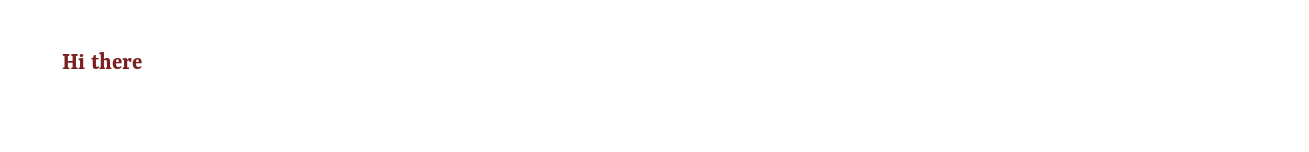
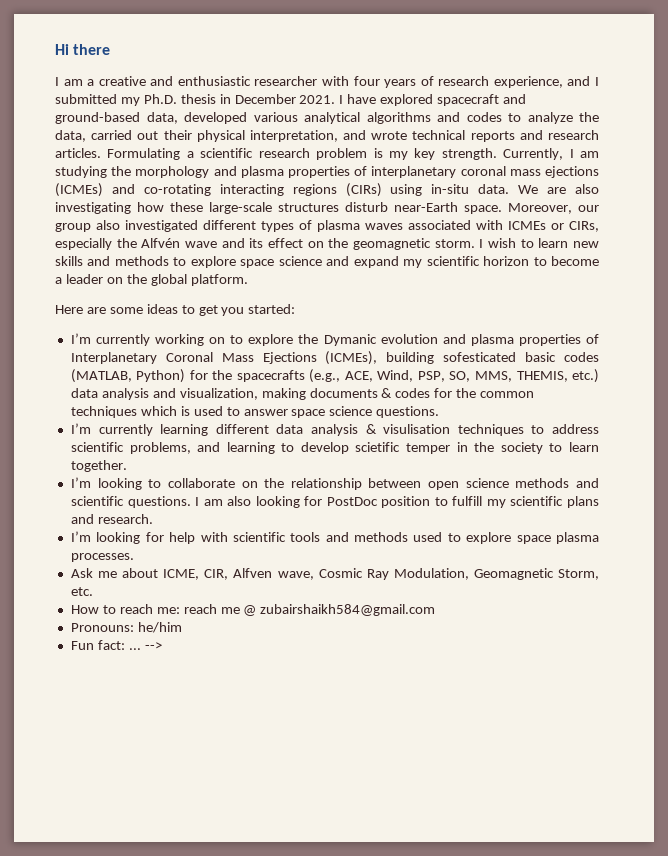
(143, 60) none -> [55,76,599,88] [55,94,527,106] [55,112,599,124] [55,130,599,142] [55,148,599,160] [55,166,599,178] [55,183,600,197] [55,202,599,214] [55,220,599,232] [55,238,600,250] [55,256,599,268] [55,274,248,286] [55,304,296,316] [70,333,599,346] [70,351,600,365] [70,369,599,383] [70,388,535,400] [70,406,440,418] [70,423,600,436] [70,442,599,454] [70,460,127,472] [70,477,599,490] [70,496,600,508] [70,514,153,524] [70,531,599,544] [70,553,134,562] [70,568,599,580] [70,587,93,596] [70,604,436,616] [70,622,182,633] [70,640,162,650] // I am a creative and enthusiastic researcher with four years of research experience, and I submitted my Ph.D. thesis in December 2021. I have explored spacecraft and ground-based data, developed various analytical algorithms and codes to analyze the data, carried out their physical interpretation, and wrote technical reports and research articles. Formulating a scientific research problem is my key strength. Currently, I am studying the morphology and plasma properties of interplanetary coronal mass ejections (ICMEs) and co-rotating interacting regions (CIRs) using in-situ data. We are also investigating how these large-scale structures disturb near-Earth space. Moreover, our group also investigated different types of plasma waves associated with ICMEs or CIRs, especially the Alfvén wave and its effect on the geomagnetic storm. I wish to learn new skills and methods to explore space science and expand my scientific horizon to become a leader on the global platform. // Here are some ideas to get you started: // I’m currently working on to explore the Dymanic evolution and plasma properties of Interplanetary Coronal Mass Ejections (ICMEs), building sofesticated basic codes (MATLAB, Python) for the spacecrafts (e.g., ACE, Wind, PSP, SO, MMS, THEMIS, etc.) data analysis and visualization, making documents & codes for the common techniques which is used to answer space science questions. // I’m currently learning different data analysis & visulisation techniques to address scientific problems, and learning to develop scietific temper in the society to learn together. // I’m looking to collaborate on the relationship between open science methods and scientific questions. I am also looking for PostDoc position to fulfill my scientific plans and research. // I’m looking for help with scientific tools and methods used to explore space plasma processes. // Ask me about ICME, CIR, Alfven wave, Cosmic Ray Modulation, Geomagnetic Storm, etc. // How to reach me: reach me @ zubairshaikh584@gmail.com // Pronouns: he/him // Fun fact: ... -->

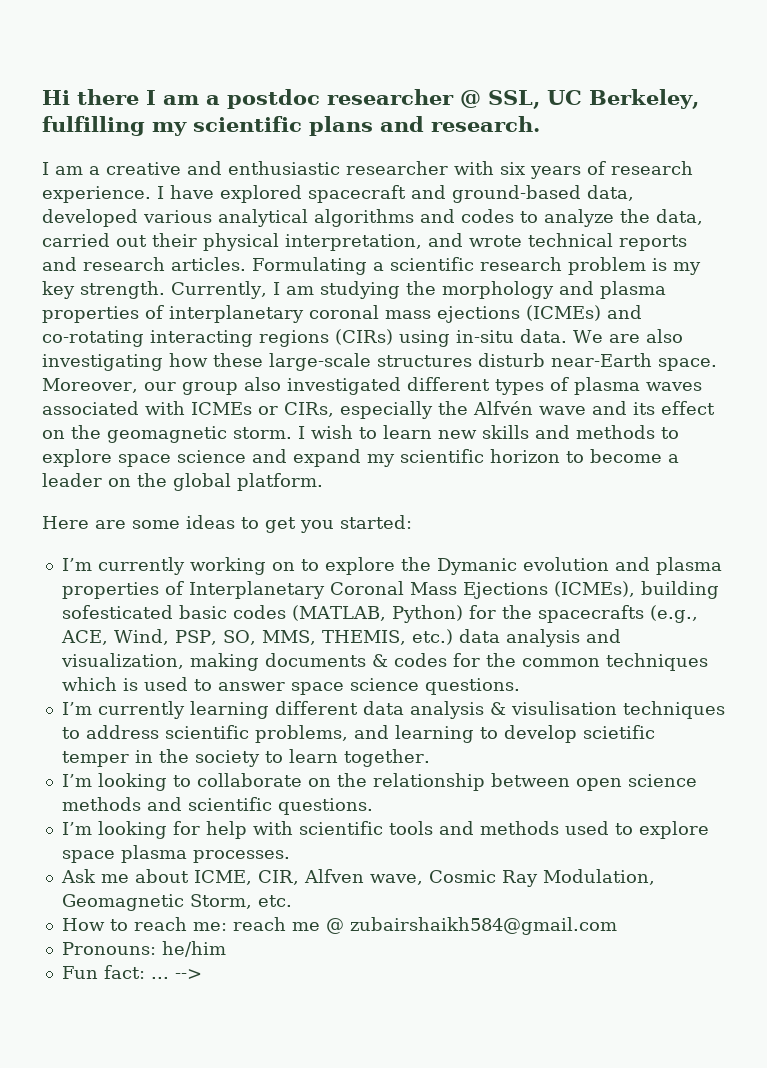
(111, 49) none -> [146,89,699,109] [42,116,540,136] I am a postdoc researcher @ SSL, UC Berkeley, fulfilling my scientific plans and research.
[353,76,380,86] four -> [500,162,525,175] six
[493,76,599,88] [55,94,336,106] experience, and I submitted my Ph.D. thesis in December 2021. -> [42,186,151,203] experience.
[195,496,600,508] [70,514,153,524] I am also looking for PostDoc position to fulfill my scientific plans and research. -> (373, 806) none

